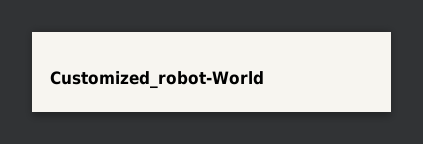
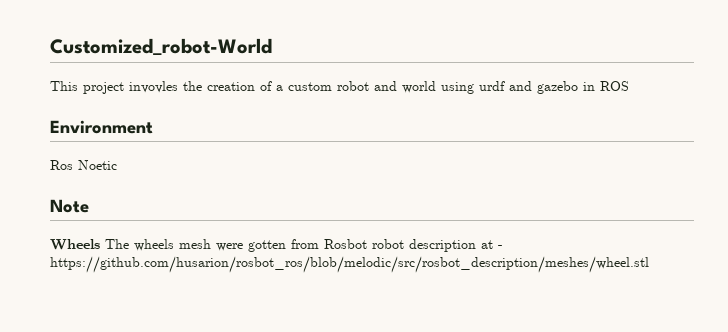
(264, 80) none -> [50,81,629,94] [50,120,153,134] [50,160,117,170] [50,199,89,213] [50,239,503,252] [50,256,649,273] // This project invovles the creation of a custom robot and world using urdf and gazebo in ROS // Environment // Ros Noetic // Note // Wheels The wheels mesh were gotten from Rosbot robot description at - https://github.com/husarion/rosbot_ros/blob/melodic/src/rosbot_description/meshes/wheel.stl

